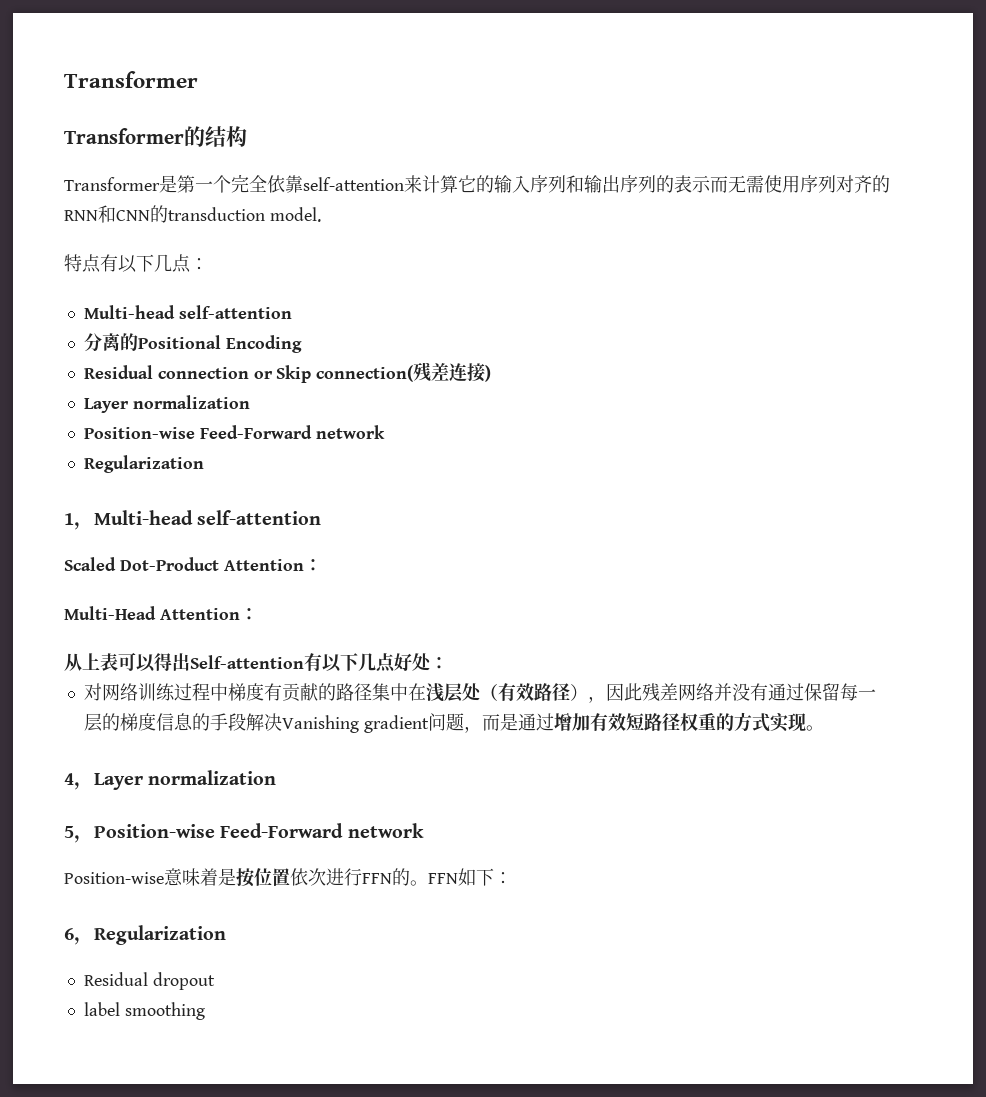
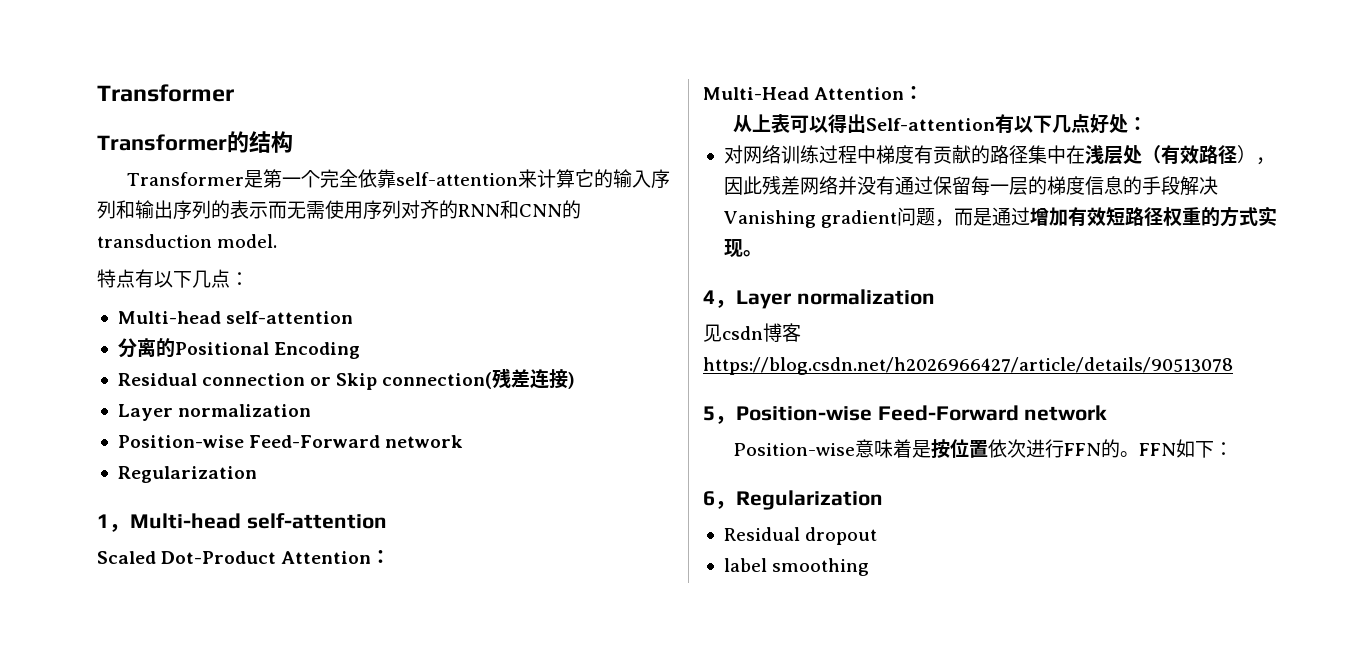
(277, 777) none -> [703,323,801,342] [703,357,1233,375] // 见csdn博客https://blog.csdn.net/h2026966427/article/details/90513078

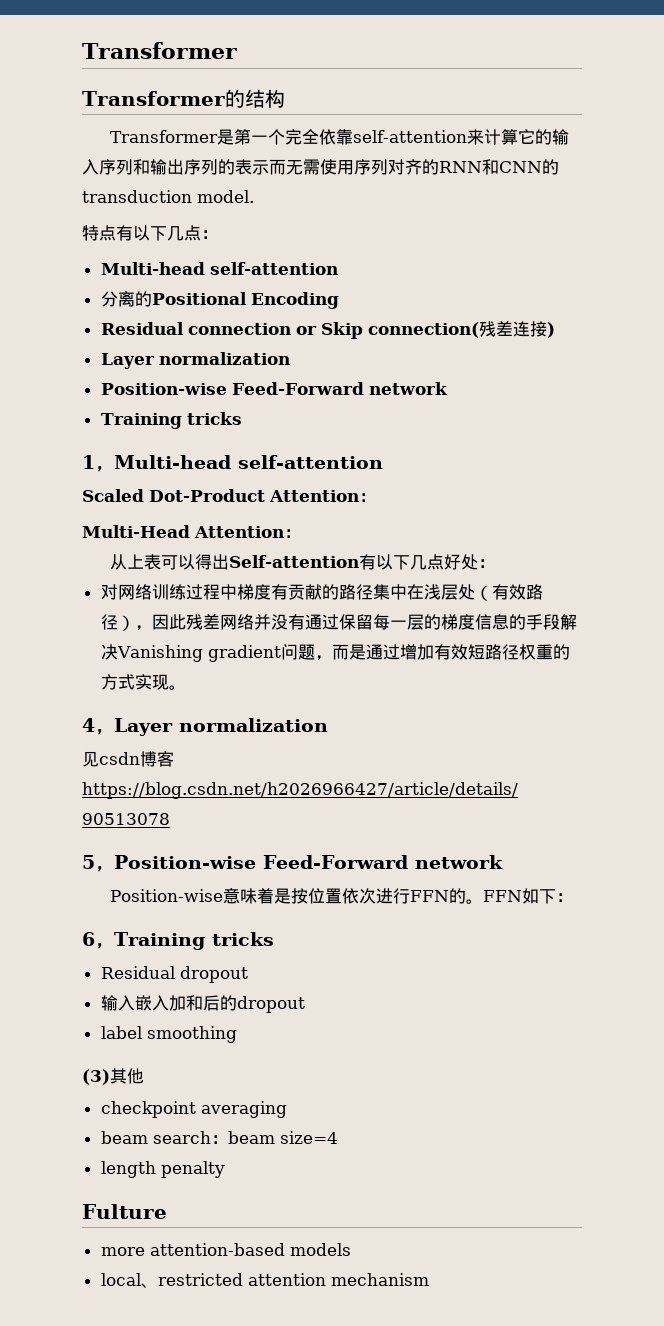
[117,466,257,483] Regularization -> [100,412,242,429] Training tricks
[736,490,883,510] Regularization -> [114,932,274,950] Training tricks
[723,558,870,576] label smoothing -> [100,995,305,1013] [100,1026,237,1043] [82,1068,144,1085] [100,1101,287,1118] [100,1131,338,1144] [100,1161,225,1178] [82,1204,167,1219] [100,1243,351,1256] [100,1273,429,1288] 输入嵌入加和后的dropout // label smoothing // (3)其他 // checkpoint averaging // beam search：beam size=4 // length penalty // Fulture // more attention-based models // local、restricted attention mechanism

